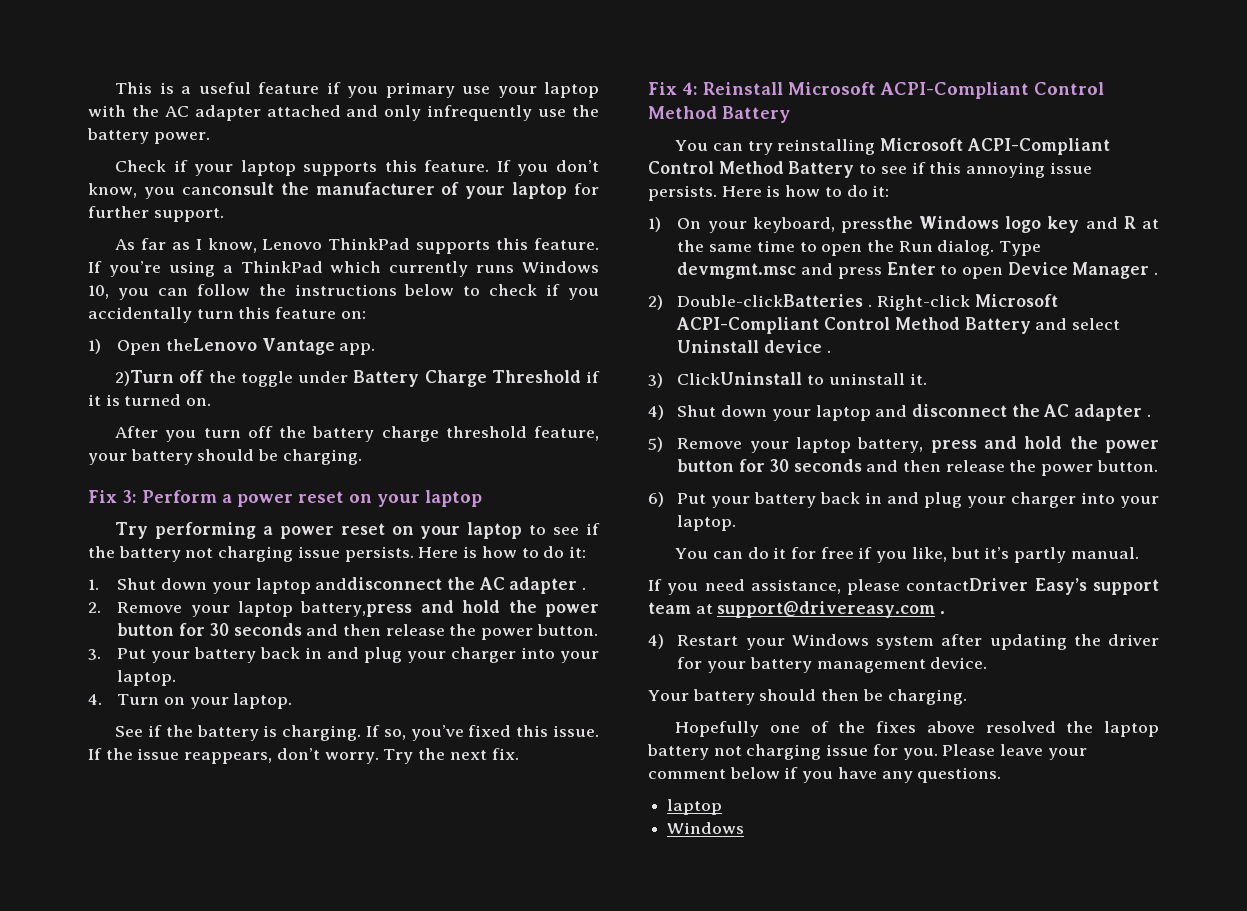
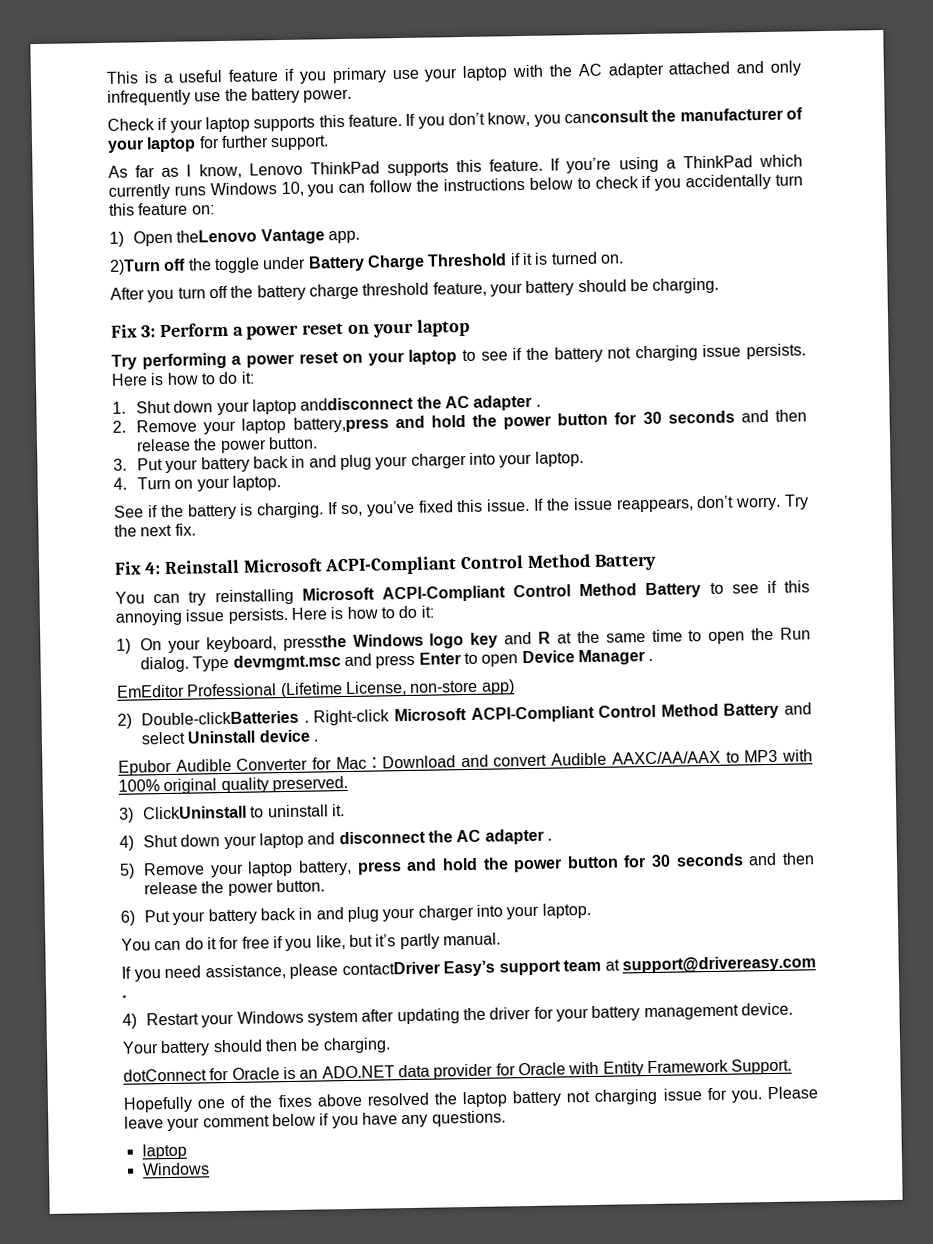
(1159, 273) none -> [117,679,515,699] // EmEditor Professional (Lifetime License, non-store app)
(831, 351) none -> [118,749,814,776] [118,775,348,795] // Epubor Audible Converter for Mac：Download and convert Audible AAXC/AA/AAX to MP3 with 100% original quality preserved.
(967, 697) none -> [123,1058,793,1082] // dotConnect for Oracle is an ADO.NET data provider for Oracle with Entity Framework Support.

